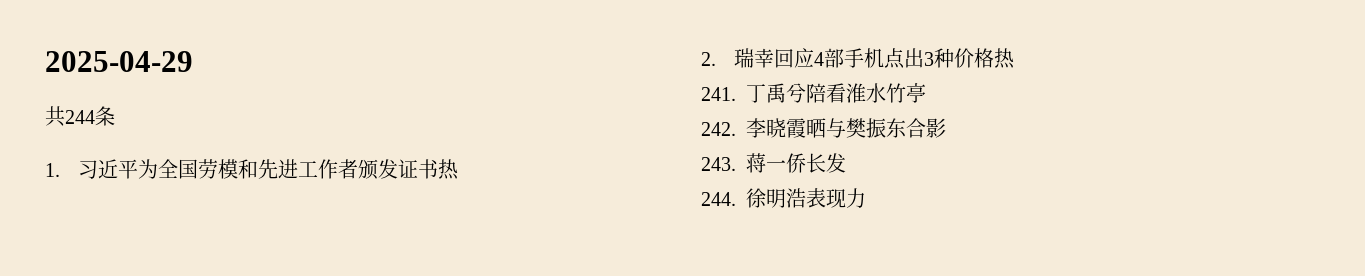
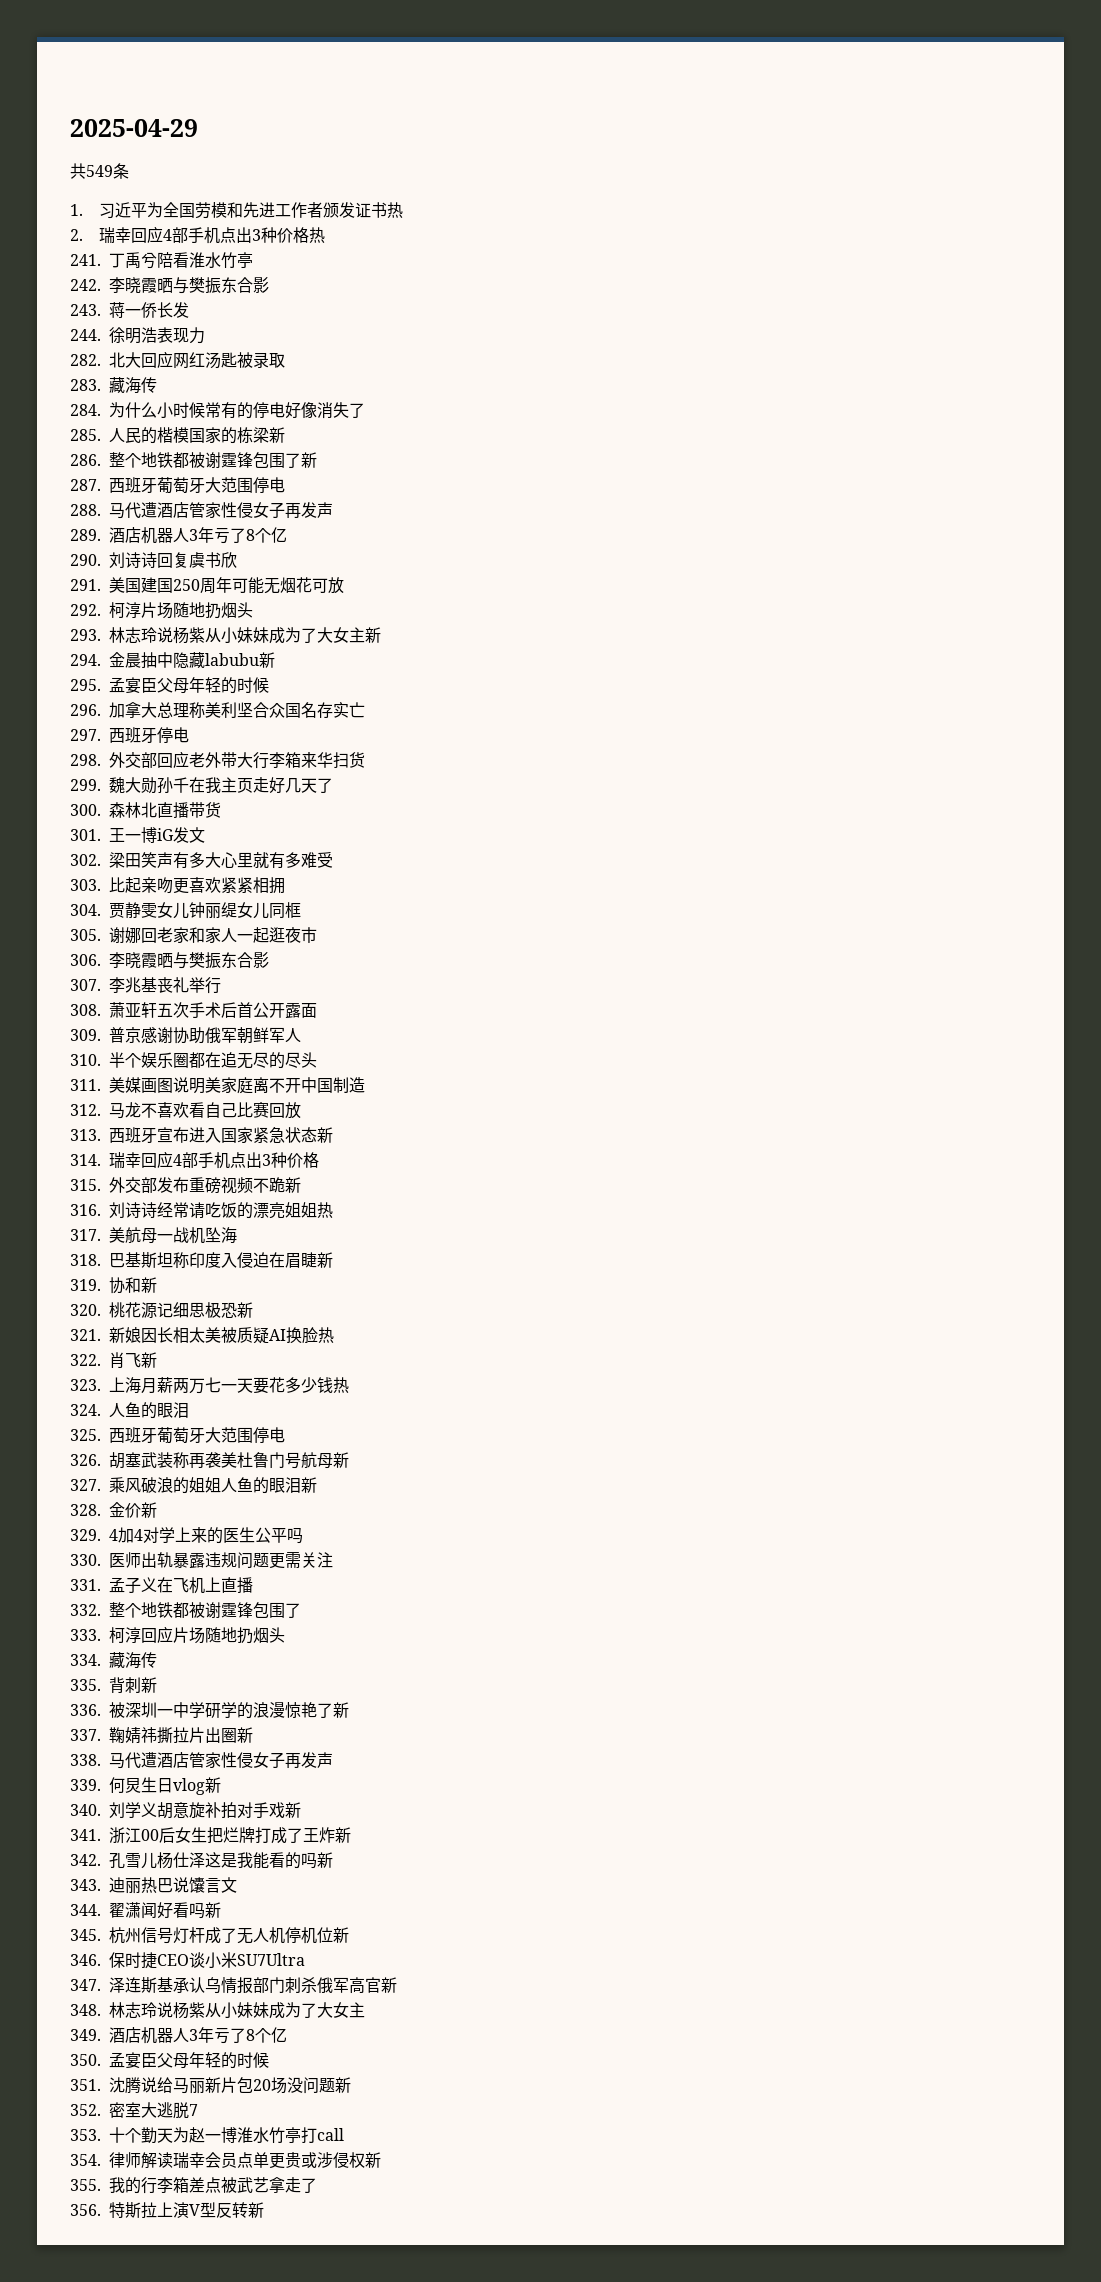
[65,110,95,124] 244 -> [86,165,113,177] 549
(866, 198) none -> [70,351,285,369] [70,377,157,394] [70,402,365,419] [70,427,285,444] [70,452,317,468] [70,477,285,494] [70,502,333,519] [70,527,287,544] [70,552,237,568] [70,577,344,594] [70,602,253,619] [70,627,381,644] [70,652,275,669] [70,677,269,694] [70,702,365,718] [70,727,189,744] [70,751,365,769] [70,777,333,794] [70,802,221,819] [70,827,205,843] [70,852,333,869] [70,877,285,894] [70,902,301,919] [70,927,317,944] [70,952,269,969] [70,977,221,994] [70,1002,317,1019] [70,1027,301,1044] [70,1052,317,1069] [70,1077,365,1094] [70,1101,301,1119] [70,1126,333,1144] [70,1151,319,1169] [70,1177,301,1194] [70,1202,333,1219] [70,1227,237,1244] [70,1252,333,1268] [70,1277,157,1294] [70,1302,253,1319] [70,1327,334,1344] [70,1352,157,1368] [70,1377,349,1394] [70,1402,189,1419] [70,1427,285,1444] [70,1452,349,1469] [70,1477,317,1494] [70,1502,157,1518] [70,1527,303,1544] [70,1552,333,1569] [70,1577,253,1594] [70,1602,301,1618] [70,1626,285,1644] [70,1652,157,1669] [70,1677,157,1694] [70,1702,349,1719] [70,1727,253,1744] [70,1752,333,1769] [70,1777,221,1795] [70,1802,301,1819] [70,1827,351,1844] [70,1852,333,1869] [70,1877,237,1894] [70,1902,221,1919] [70,1927,349,1944] [70,1952,305,1969] [70,1977,397,1994] [70,2002,365,2019] [70,2027,287,2044] [70,2052,269,2069] [70,2077,351,2094] [70,2102,198,2119] [70,2127,344,2144] [70,2152,381,2169] [70,2177,317,2194] [70,2202,264,2219] // 282.北大回应网红汤匙被录取 // 283.藏海传 // 284.为什么小时候常有的停电好像消失了 // 285.人民的楷模国家的栋梁新 // 286.整个地铁都被谢霆锋包围了新 // 287.西班牙葡萄牙大范围停电 // 288.马代遭酒店管家性侵女子再发声 // 289.酒店机器人3年亏了8个亿 // 290.刘诗诗回复虞书欣 // 291.美国建国250周年可能无烟花可放 // 292.柯淳片场随地扔烟头 // 293.林志玲说杨紫从小妹妹成为了大女主新 // 294.金晨抽中隐藏labubu新 // 295.孟宴臣父母年轻的时候 // 296.加拿大总理称美利坚合众国名存实亡 // 297.西班牙停电 // 298.外交部回应老外带大行李箱来华扫货 // 299.魏大勋孙千在我主页走好几天了 // 300.森林北直播带货 // 301.王一博iG发文 // 302.梁田笑声有多大心里就有多难受 // 303.比起亲吻更喜欢紧紧相拥 // 304.贾静雯女儿钟丽缇女儿同框 // 305.谢娜回老家和家人一起逛夜市 // 306.李晓霞晒与樊振东合影 // 307.李兆基丧礼举行 // 308.萧亚轩五次手术后首公开露面 // 309.普京感谢协助俄军朝鲜军人 // 310.半个娱乐圈都在追无尽的尽头 // 311.美媒画图说明美家庭离不开中国制造 // 312.马龙不喜欢看自己比赛回放 // 313.西班牙宣布进入国家紧急状态新 // 314.瑞幸回应4部手机点出3种价格 // 315.外交部发布重磅视频不跪新 // 316.刘诗诗经常请吃饭的漂亮姐姐热 // 317.美航母一战机坠海 // 318.巴基斯坦称印度入侵迫在眉睫新 // 319.协和新 // 320.桃花源记细思极恐新 // 321.新娘因长相太美被质疑AI换脸热 // 322.肖飞新 // 323.上海月薪两万七一天要花多少钱热 // 324.人鱼的眼泪 // 325.西班牙葡萄牙大范围停电 // 326.胡塞武装称再袭美杜鲁门号航母新 // 327.乘风破浪的姐姐人鱼的眼泪新 // 328.金价新 // 329. 4加4对学上来的医生公平吗 // 330.医师出轨暴露违规问题更需关注 // 331.孟子义在飞机上直播 // 332.整个地铁都被谢霆锋包围了 // 333.柯淳回应片场随地扔烟头 // 334.藏海传 // 335.背刺新 // 336.被深圳一中学研学的浪漫惊艳了新 // 337.鞠婧祎撕拉片出圈新 // 338.马代遭酒店管家性侵女子再发声 // 339.何炅生日vlog新 // 340.刘学义胡意旋补拍对手戏新 // 341.浙江00后女生把烂牌打成了王炸新 // 342.孔雪儿杨仕泽这是我能看的吗新 // 343.迪丽热巴说馕言文 // 344.翟潇闻好看吗新 // 345.杭州信号灯杆成了无人机停机位新 // 346.保时捷CEO谈小米SU7Ultra // 347.泽连斯基承认乌情报部门刺杀俄军高官新 // 348.林志玲说杨紫从小妹妹成为了大女主 // 349.酒店机器人3年亏了8个亿 // 350.孟宴臣父母年轻的时候 // 351.沈腾说给马丽新片包20场没问题新 // 352.密室大逃脱7 // 353.十个勤天为赵一博淮水竹亭打call // 354.律师解读瑞幸会员点单更贵或涉侵权新 // 355.我的行李箱差点被武艺拿走了 // 356.特斯拉上演V型反转新

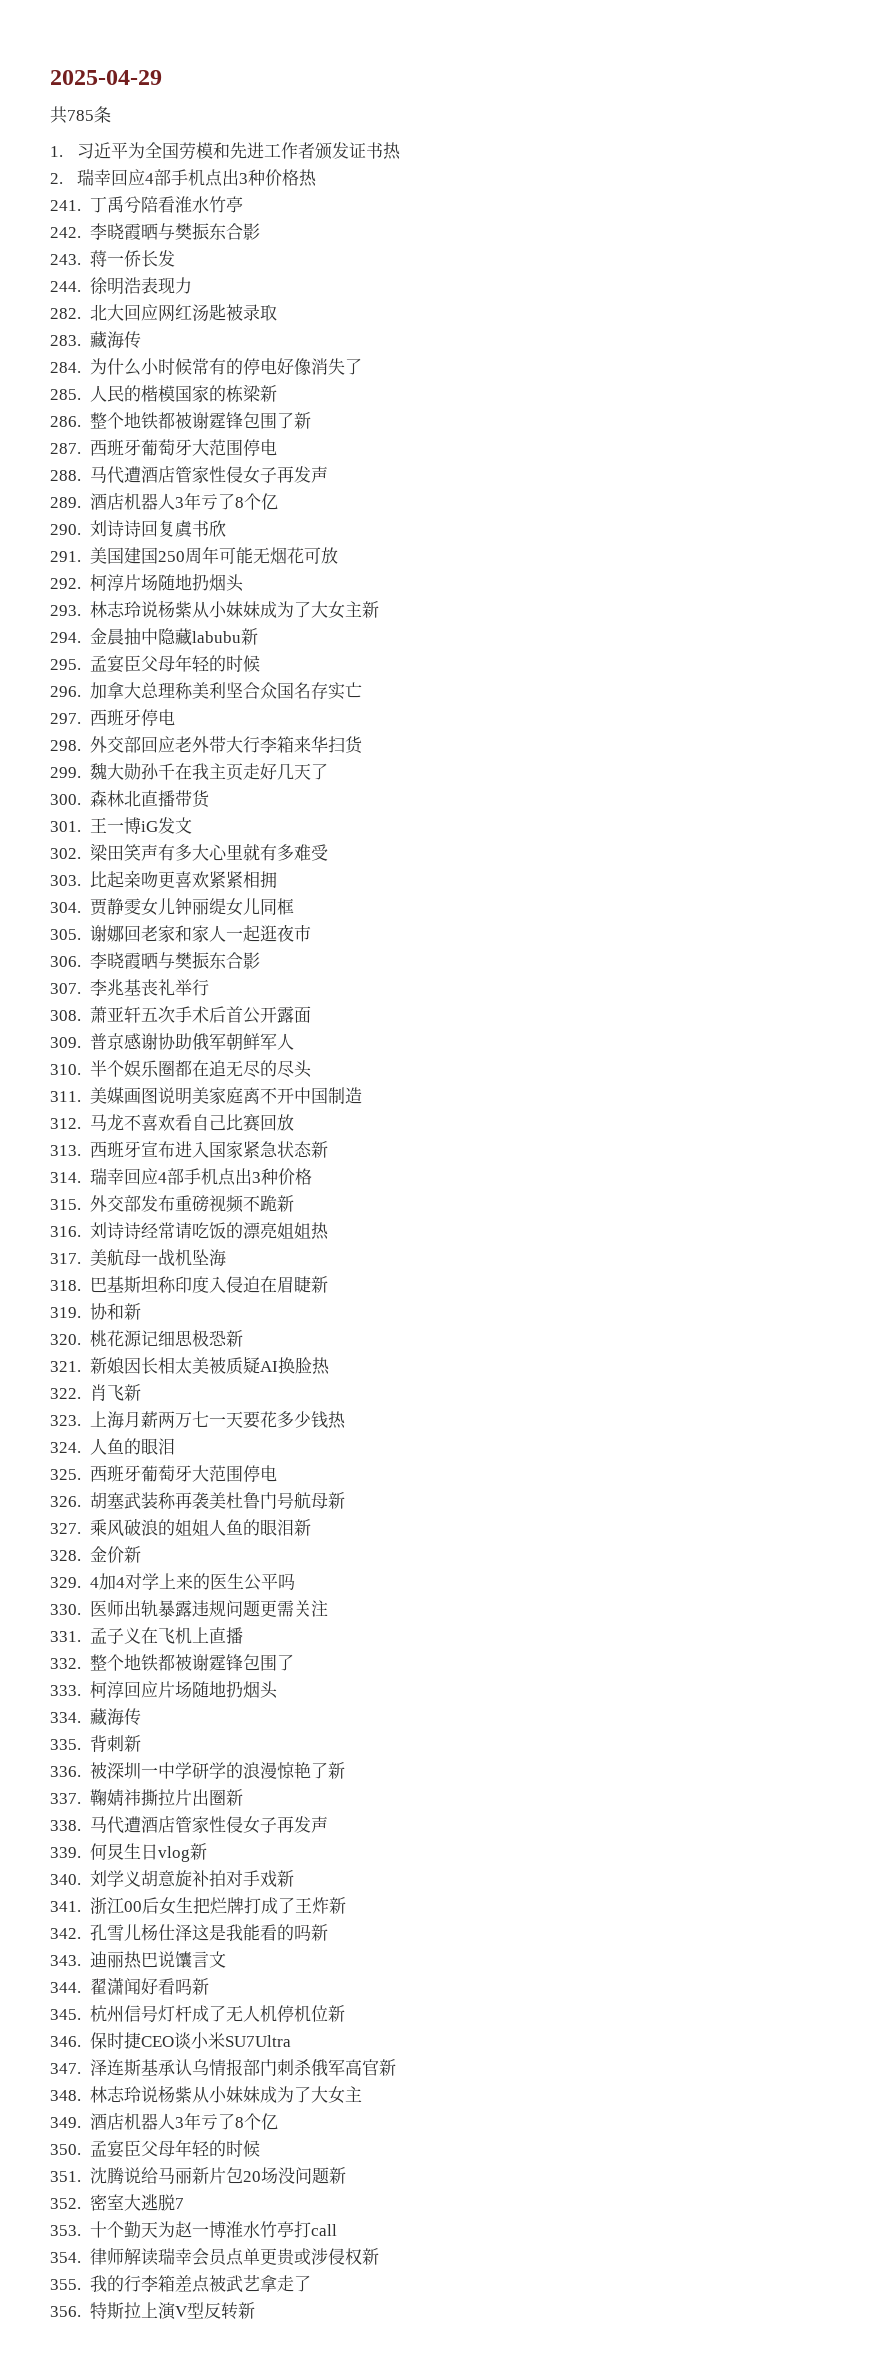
[86,165,113,177] 549 -> [67,110,94,121] 785

